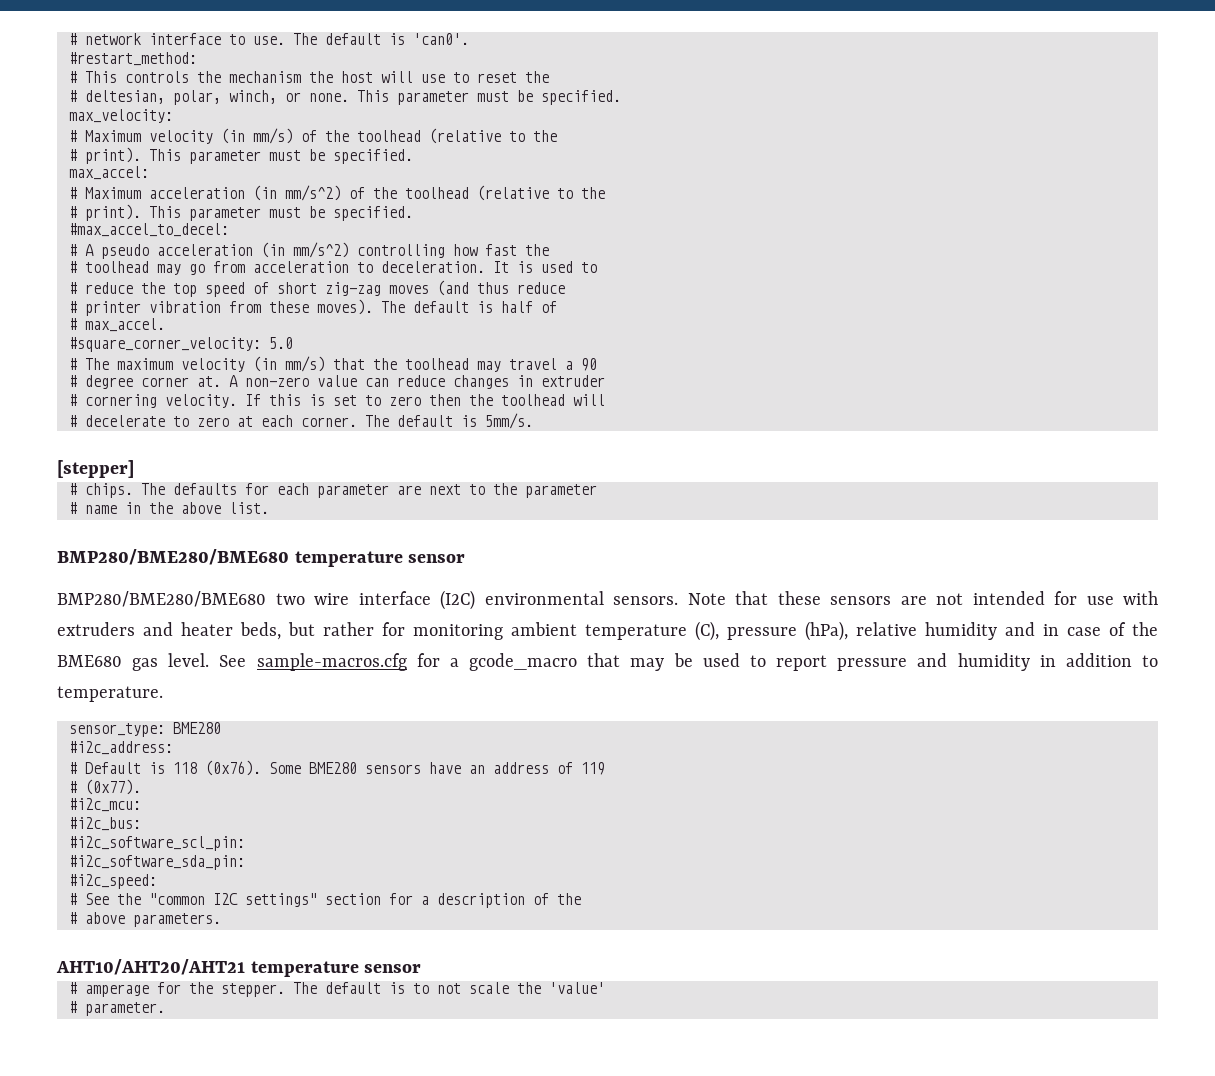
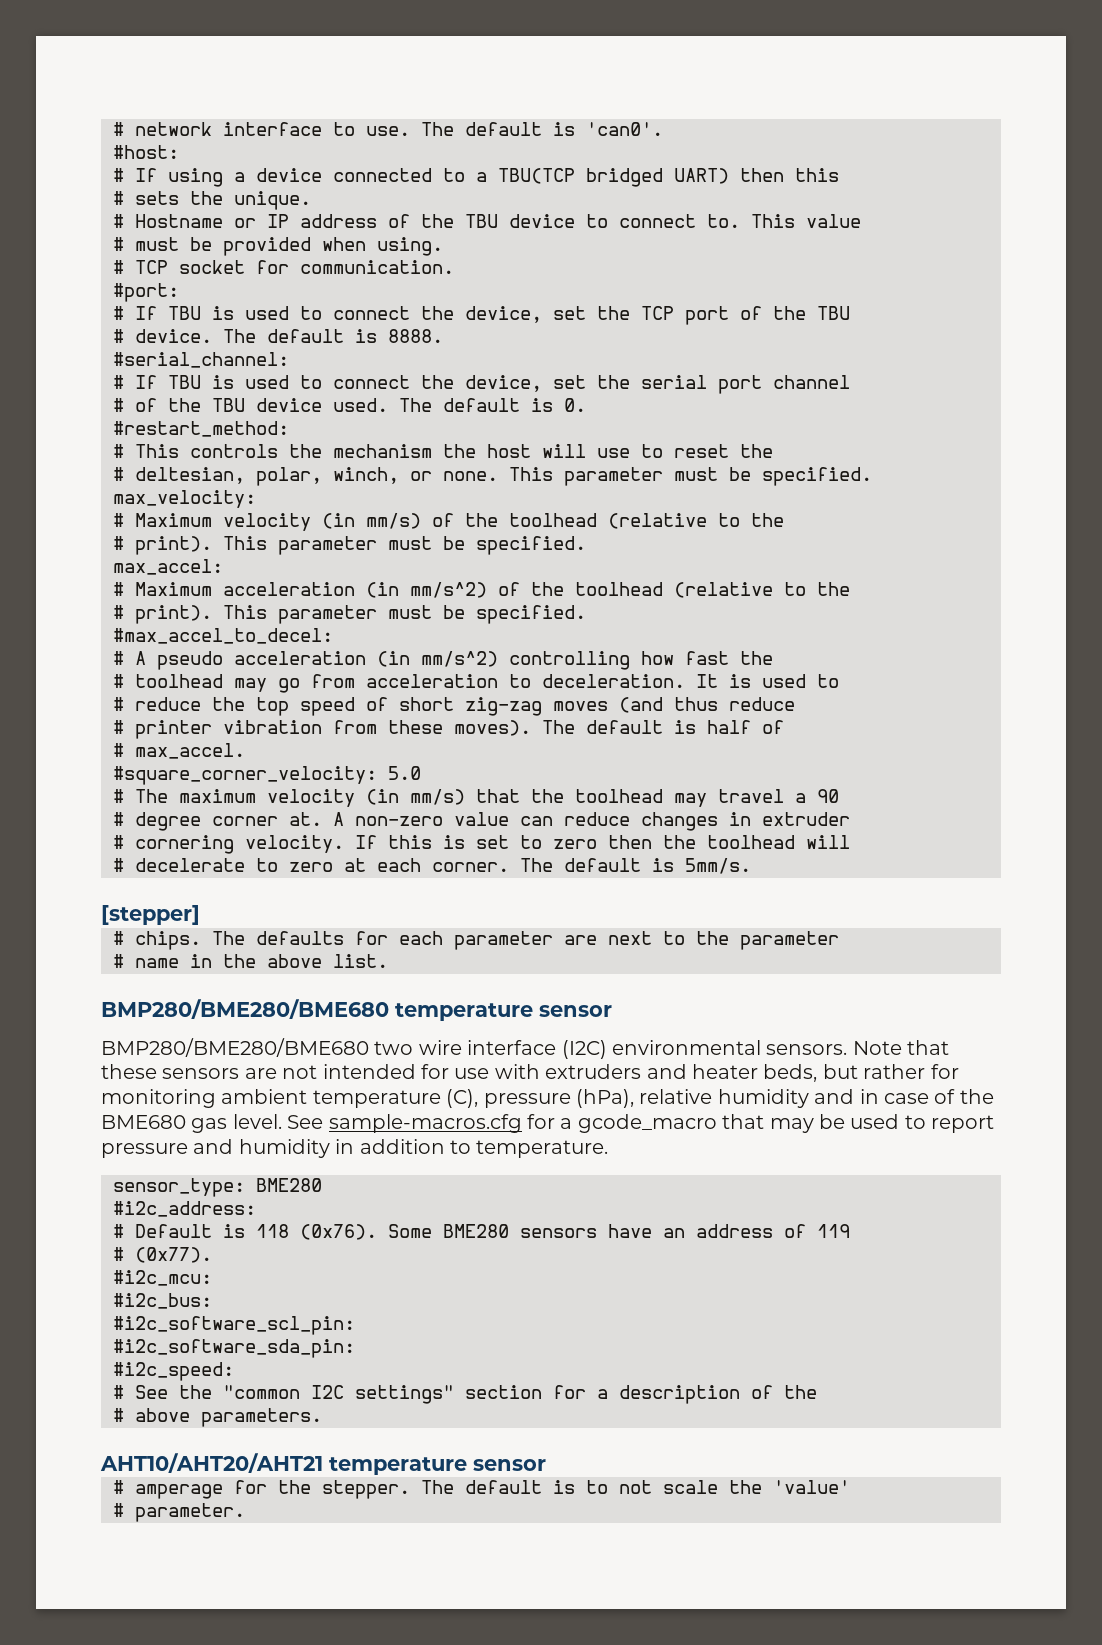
(469, 39) none -> [113,145,179,159] [113,168,839,187] [113,191,311,210] [113,214,861,228] [113,237,443,256] [113,260,454,274] [113,283,179,302] [113,306,850,325] [113,329,443,343] [113,352,289,368] [113,375,850,394] [113,398,586,412] // #host: // # If using a device connected to a TBU(TCP bridged UART) then this // # sets the unique. // # Hostname or IP address of the TBU device to connect to. This value // # must be provided when using. // # TCP socket for communication. // #port: // # If TBU is used to connect the device, set the TCP port of the TBU // # device. The default is 8888. // #serial_channel: // # If TBU is used to connect the device, set the serial port channel // # of the TBU device used. The default is 0.

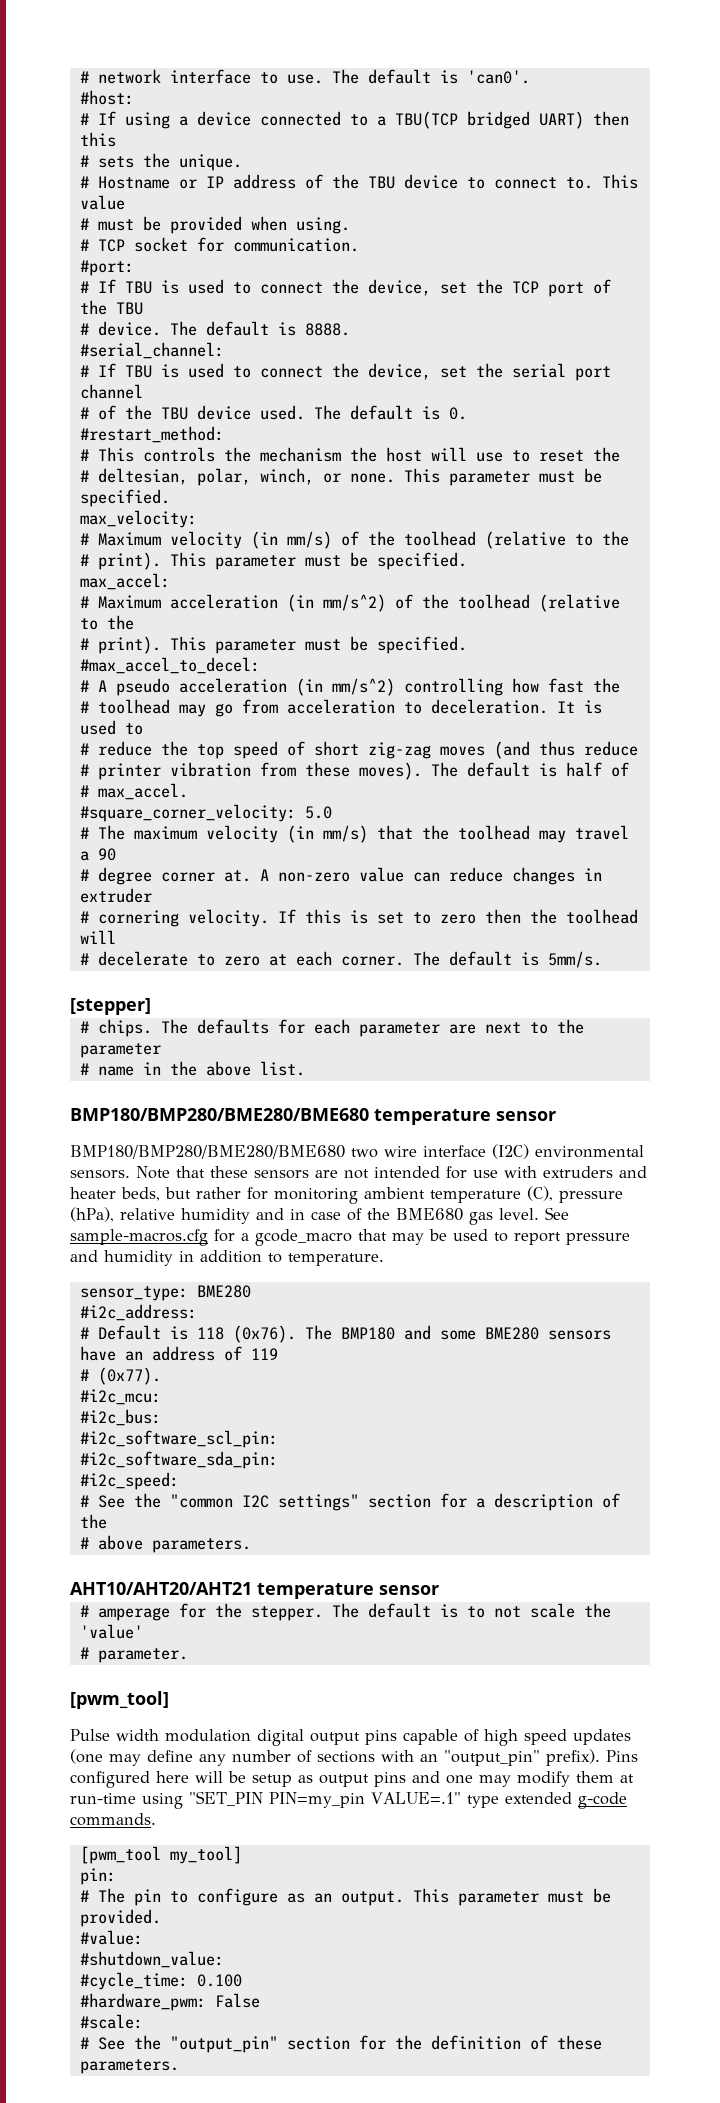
[101,999,612,1021] [101,1038,369,1057] BMP280/BME280/BME680 temperature sensor // BMP280/BME280/BME680 -> [70,1108,556,1125] [70,1145,345,1159] BMP180/BMP280/BME280/BME680 temperature sensor // BMP180/BMP280/BME280/BME680
[388,1224,432,1238] Some -> [304,1325,476,1340] The BMP180 and some
(245, 1512) none -> [70,1691,169,1709] [70,1729,631,1746] [70,1749,638,1766] [70,1771,634,1788] [70,1791,627,1809] [70,1813,156,1826] [79,1846,242,1864] [79,1868,116,1885] [79,1888,611,1906] [79,1909,161,1927] [79,1930,143,1945] [79,1951,224,1968] [79,1972,242,1990] [79,1993,260,2011] [79,2014,143,2029] [79,2035,602,2053] [79,2059,179,2074] // [pwm_tool] // Pulse width modulation digital output pins capable of high speed updates (one may define any number of sections with an "output_pin" prefix). Pins configured here will be setup as output pins and one may modify them at run-time using "SET_PIN PIN=my_pin VALUE=.1" type extended g-code commands. // [pwm_tool my_tool] // pin: // # The pin to configure as an output. This parameter must be provided. // #value: // #shutdown_value: // #cycle_time: 0.100 // #hardware_pwm: False // #scale: // # See the "output_pin" section for the definition of these parameters.

